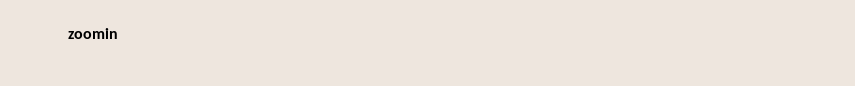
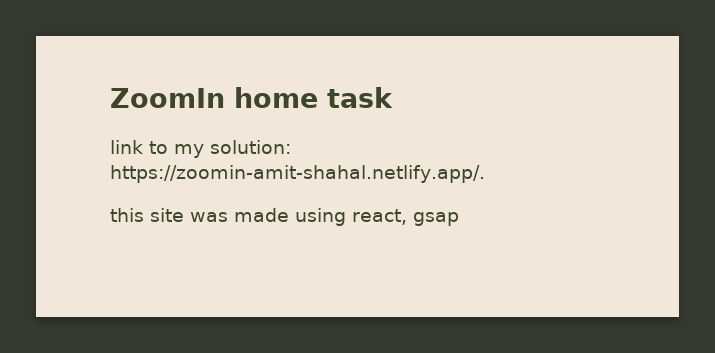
[68,28,118,39] zoomin -> [110,87,393,108] [110,140,291,158] [110,165,485,183] [110,208,459,226] ZoomIn home task // link to my solution: https://zoomin-amit-shahal.netlify.app/. // this site was made using react, gsap

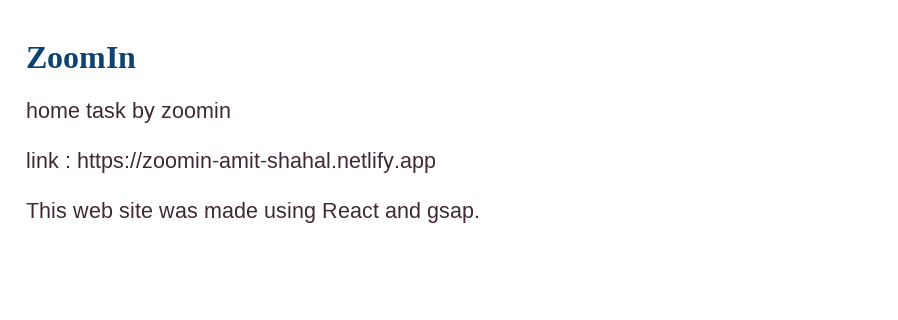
(225, 98) none -> (136, 57) //
(393, 97) none -> [132,102,231,123] by zoomin
[149,140,291,158] [110,165,485,183] [110,208,144,222] to my solution: https://zoomin-amit-shahal.netlify.app/. // this -> [65,152,436,173] [26,202,113,218] : https://zoomin-amit-shahal.netlify.app // This web
[352,209,459,226] react, gsap -> [322,202,480,223] React and gsap.

